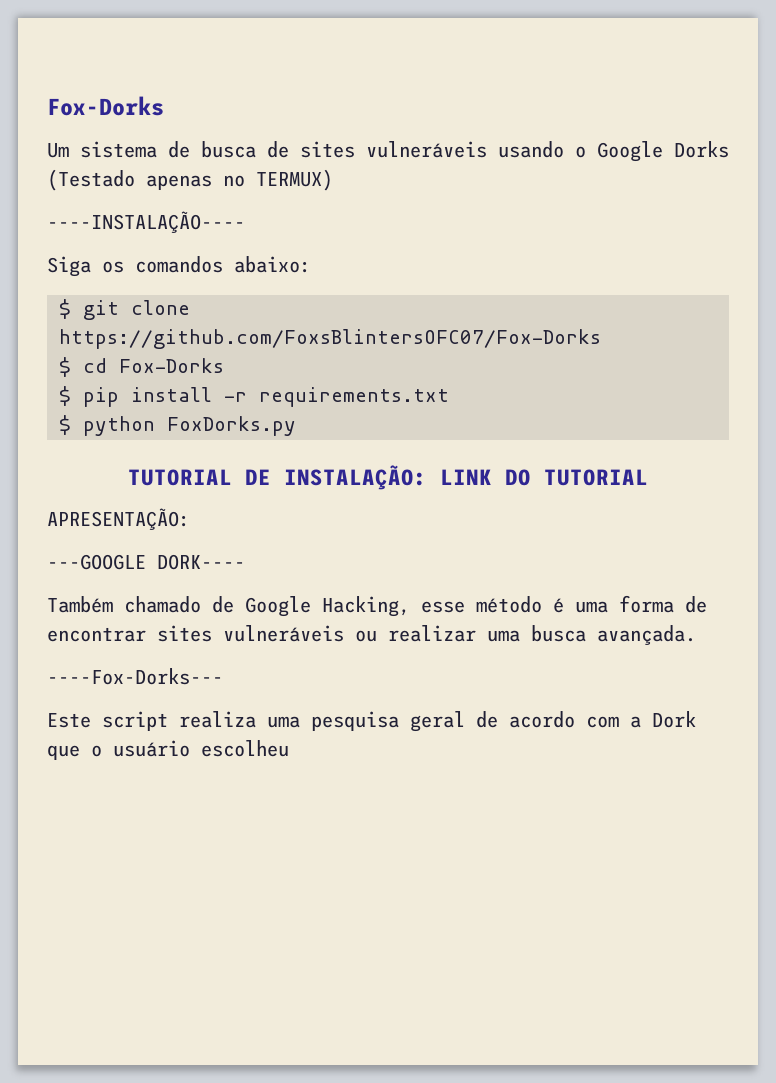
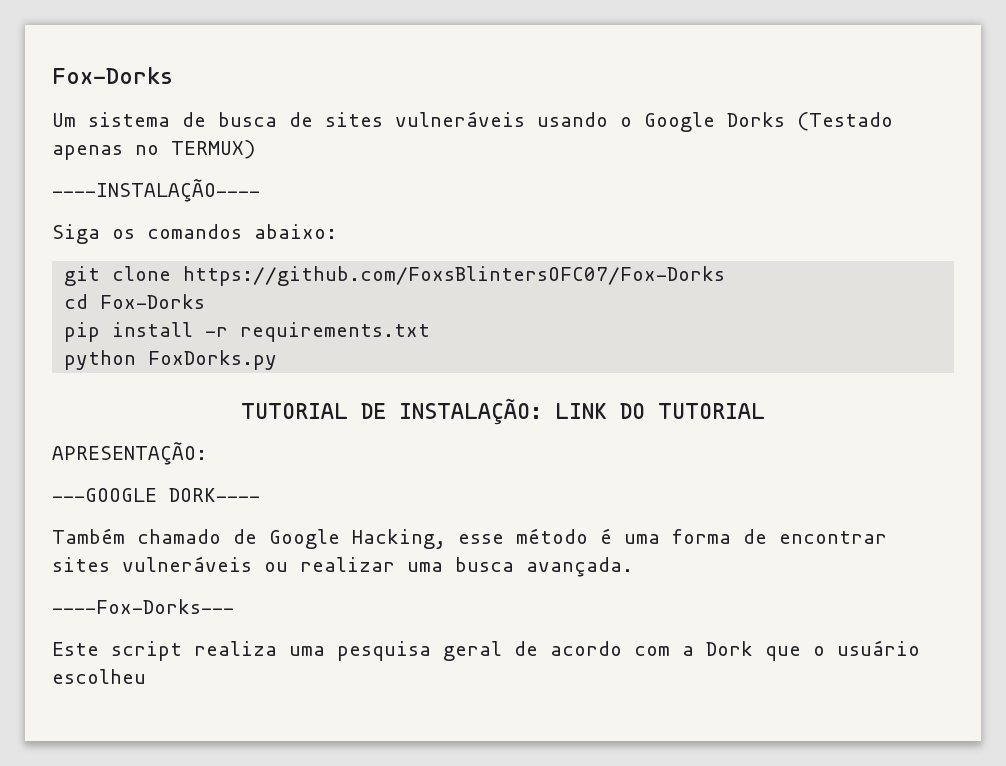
[59,299,71,319] $ -> (337, 231) none
[59,357,71,377] $ -> (726, 276) none
[59,386,71,406] $ -> (206, 301) none
[59,415,71,435] $ -> (431, 332) none

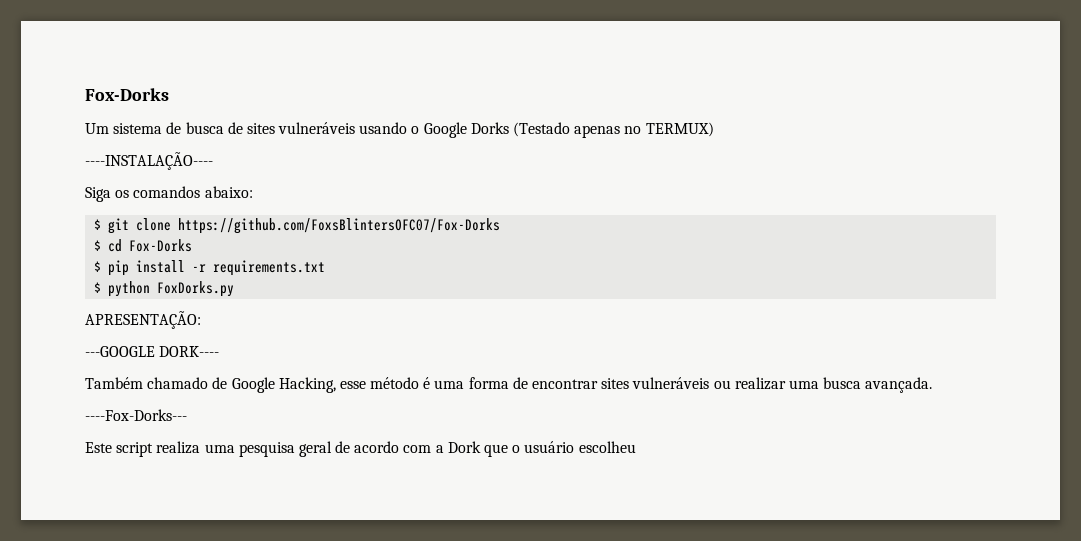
(337, 231) none -> [94,219,102,230] $
(726, 276) none -> [94,240,102,251] $
(206, 301) none -> [94,261,102,272] $
(431, 332) none -> [94,282,102,293] $
[241,398,765,425] // TUTORIAL DE INSTALAÇÃO: LINK DO TUTORIAL -> (235, 289) none

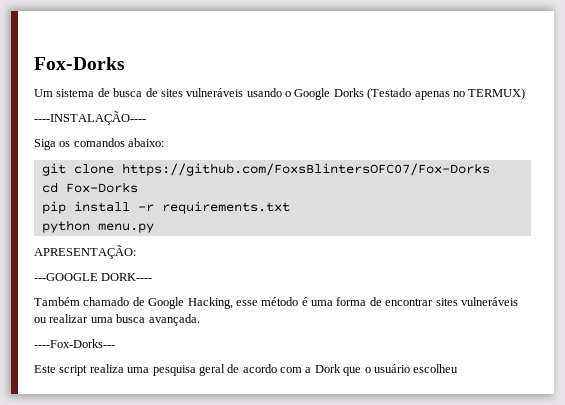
[94,219,102,230] $ -> (165, 142) none
[94,240,102,251] $ -> (490, 169) none
[94,261,102,272] $ -> (138, 187) none
[94,281,235,297] $ python FoxDorks.py -> [41,220,154,233] python menu.py

